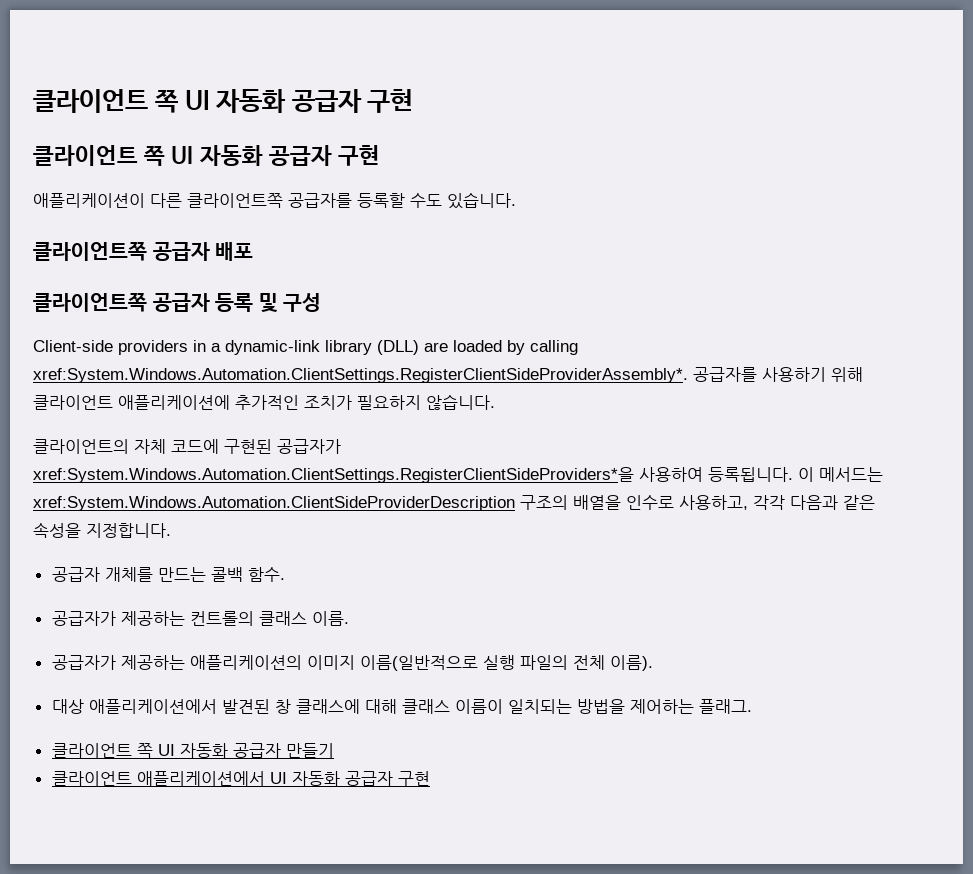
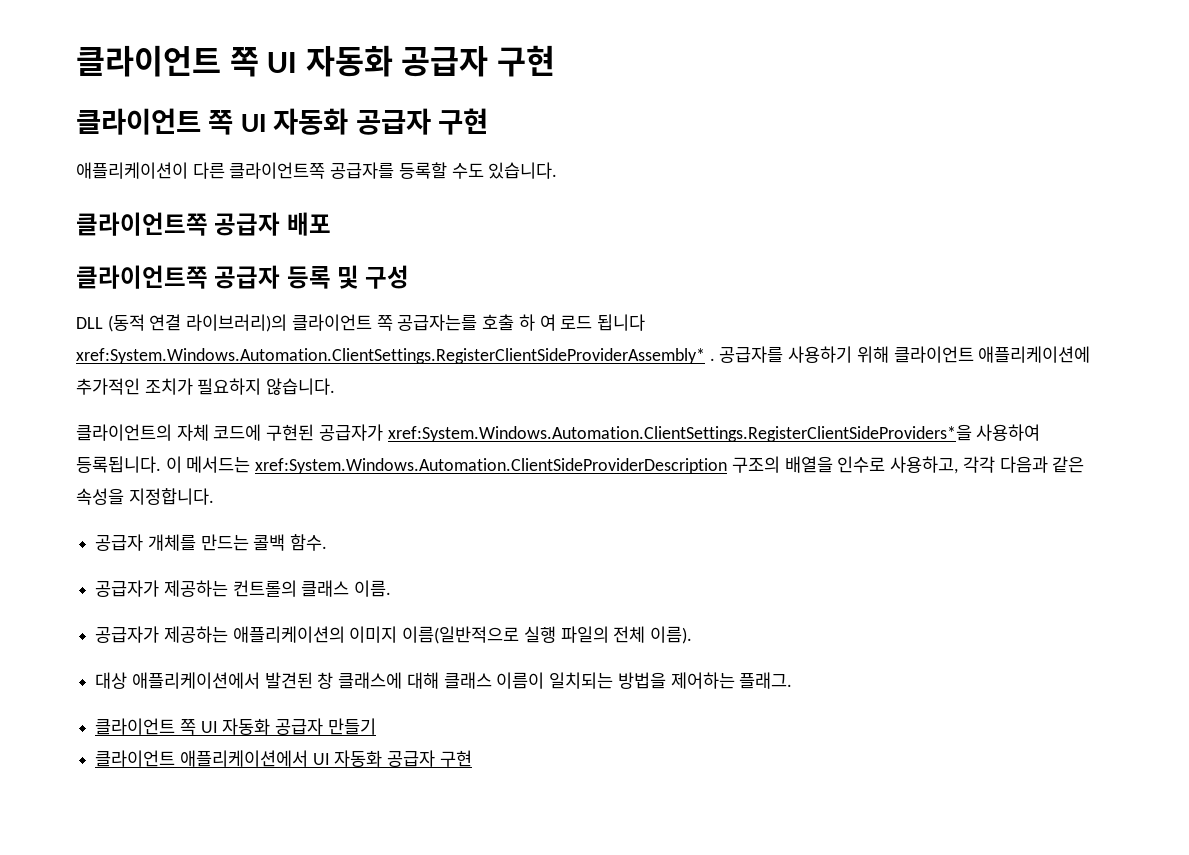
[33,340,578,355] [33,368,688,383] Client-side providers in a dynamic-link library (DLL) are loaded by calling xref:System.Windows.Automation.ClientSettings.RegisterClientSideProviderAssembly*. -> [76,314,645,332] [76,348,715,364] DLL (동적 연결 라이브러리)의 클라이언트 쪽 공급자는를 호출 하 여 로드 됩니다 xref:System.Windows.Automation.ClientSettings.RegisterClientSideProviderAssembly* .

